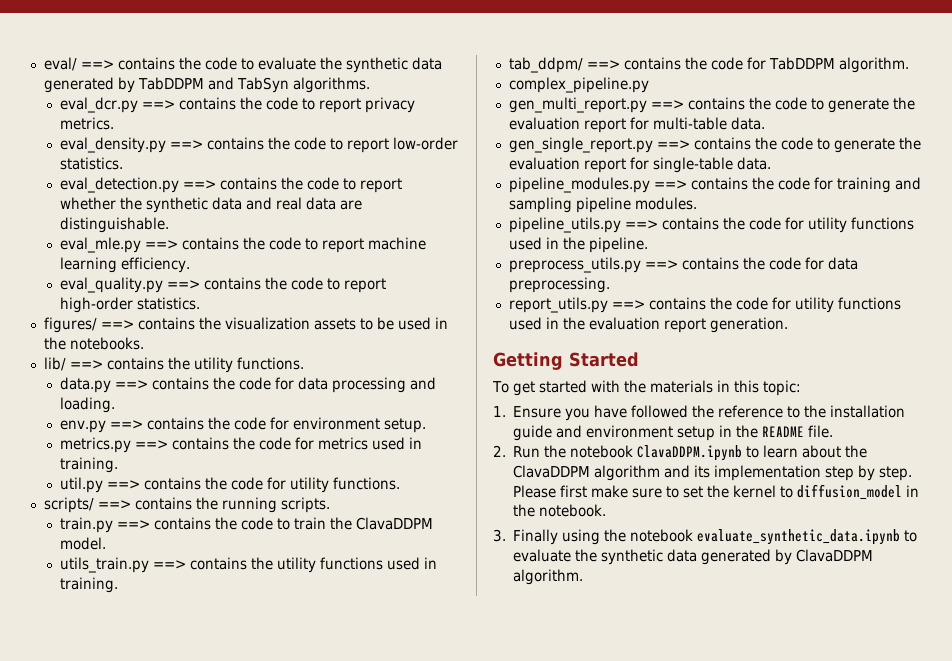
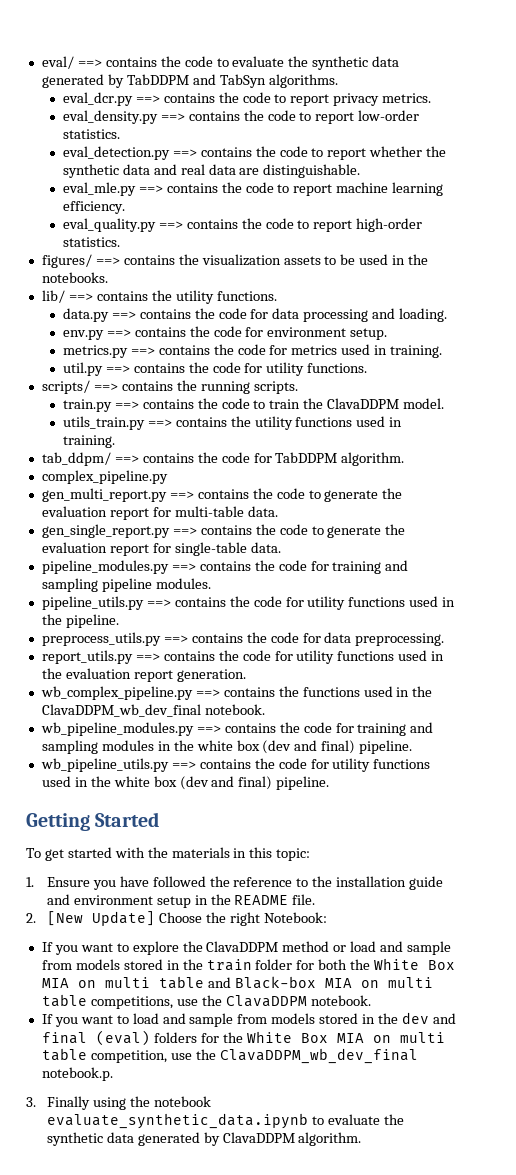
(788, 325) none -> [40,686,433,700] [41,704,265,717] [40,722,434,736] [41,740,413,754] [40,758,431,772] [41,776,330,790] // wb_complex_pipeline.py ==> contains the functions used in the ClavaDDPM_wb_dev_final notebook. // wb_pipeline_modules.py ==> contains the code for training and sampling modules in the white box (dev and final) pipeline. // wb_pipeline_utils.py ==> contains the code for utility functions used in the white box (dev and final) pipeline.
[513,445,868,461] [513,465,913,481] [513,484,920,500] [513,504,607,517] Run the notebook ClavaDDPM.ipynb to learn about the ClavaDDPM algorithm and its implementation step by step. Please first make sure to set the kernel to diffusion_model in the notebook. -> [46,911,327,926] [41,941,452,955] [41,958,456,971] [41,976,433,989] [41,994,371,1009] [41,1012,456,1027] [41,1030,445,1046] [41,1048,418,1064] [41,1067,113,1081] [New Update] Choose the right Notebook: // If you want to explore the ClavaDDPM method or load and sample from models stored in the train folder for both the White Box MIA on multi table and Black-box MIA on multi table competitions, use the ClavaDDPM notebook. // If you want to load and sample from models stored in the dev and final (eval) folders for the White Box MIA on multi table competition, use the ClavaDDPM_wb_dev_final notebook.p.

